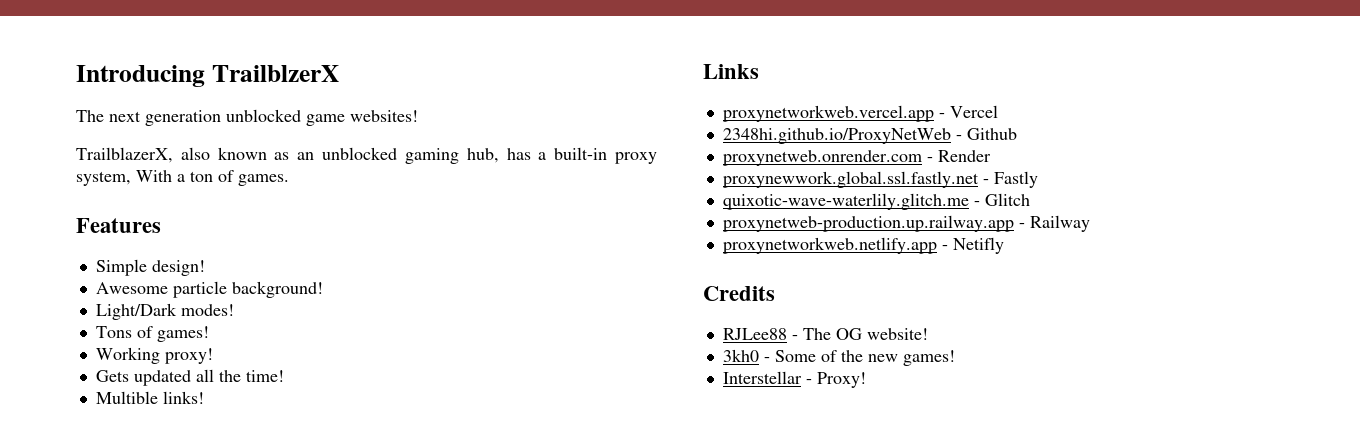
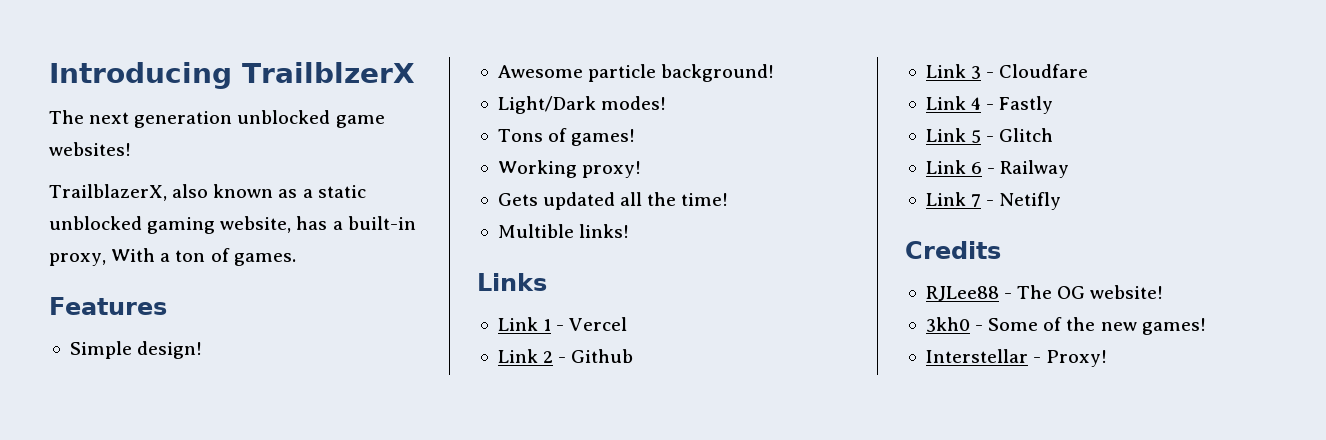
[297,152,315,160] an -> [302,185,366,198] a static
[466,148,499,163] hub, -> [220,216,292,233] website,
[615,152,657,164] [76,171,131,186] proxy system, -> [49,253,106,266] proxy,
[722,105,934,122] proxynetworkweb.vercel.app -> [497,317,552,331] Link 1
[722,128,951,144] 2348hi.github.io/ProxyNetWeb -> [497,349,554,363] Link 2
[722,150,991,166] [722,171,979,188] proxynetweb.onrender.com - Render // proxynewwork.global.ssl.fastly.net -> [925,64,1089,79] [925,96,982,110] Link 3 - Cloudfare // Link 4
[722,193,969,210] quixotic-wave-waterlily.glitch.me -> [925,128,982,143] Link 5
[722,215,1014,232] proxynetweb-production.up.railway.app -> [925,160,983,174] Link 6
[722,237,937,254] proxynetworkweb.netlify.app -> [925,192,982,207] Link 7

